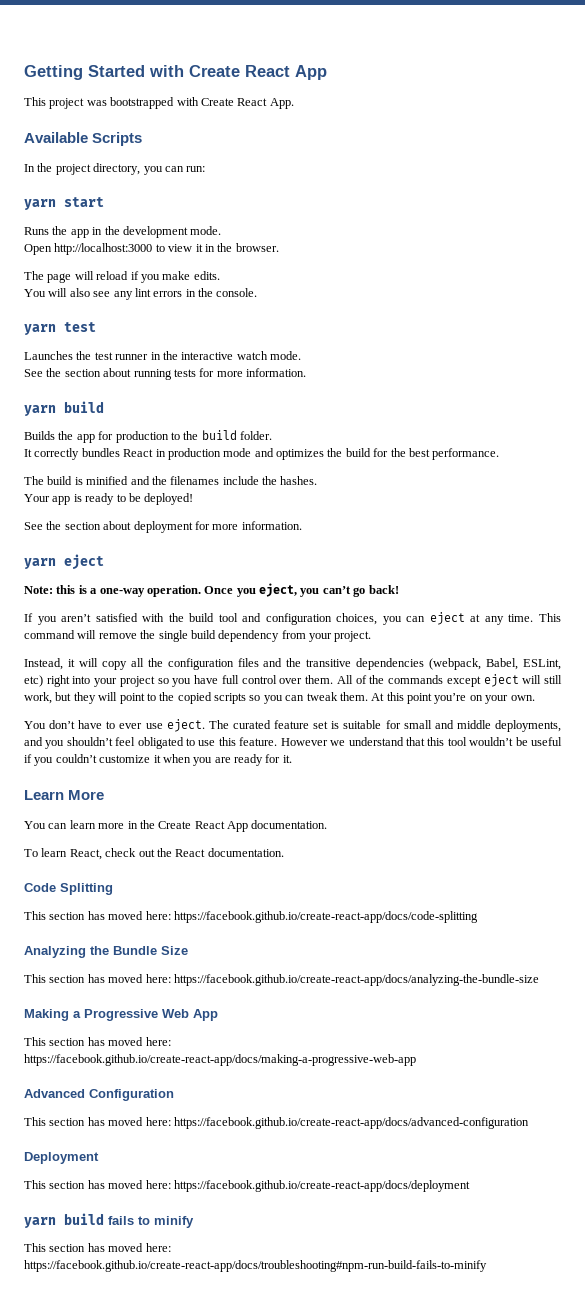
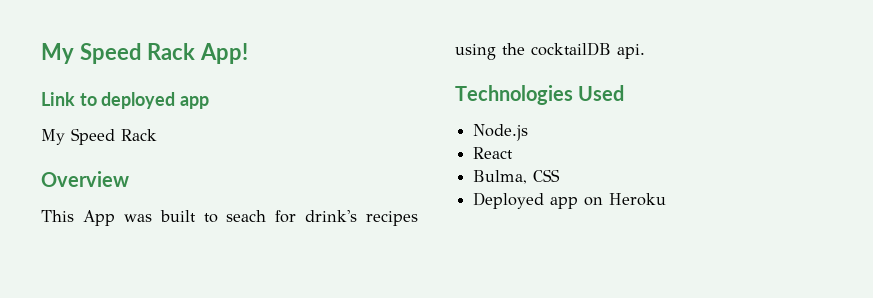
[24,65,327,80] [24,97,294,109] [24,132,143,146] [24,163,206,175] [24,197,104,210] [24,226,222,238] [24,243,279,255] [24,271,220,283] [24,288,258,300] [24,322,96,335] [24,351,301,360] [24,368,306,380] [24,401,104,416] [24,430,272,443] [24,448,500,460] [24,476,318,485] [24,493,194,505] [24,521,302,533] [24,554,104,570] [24,583,399,597] [24,612,561,625] [24,630,372,642] [24,658,562,670] [24,674,563,687] [24,692,535,704] [24,719,562,732] [24,737,563,749] [24,754,292,766] [24,790,105,800] [24,820,328,832] [24,848,284,860] [24,883,113,895] [24,911,478,923] [24,946,188,958] [24,974,539,986] [24,1009,218,1021] [24,1037,171,1046] [24,1054,416,1066] [24,1089,174,1101] [24,1117,529,1129] [24,1152,99,1164] [24,1180,470,1192] [24,1213,194,1228] [24,1243,171,1252] [24,1260,487,1272] Getting Started with Create React App // This project was bootstrapped with Create React App. // Available Scripts // In the project directory, you can run: // yarn start // Runs the app in the development mode. // Open http://localhost:3000 to view it in the browser. // The page will reload if you make edits. // You will also see any lint errors in the console. // yarn test // Launches the test runner in the interactive watch mode. // See the section about running tests for more information. // yarn build // Builds the app for production to the build folder. // It correctly bundles React in production mode and optimizes the build for the best performance. // The build is minified and the filenames include the hashes. // Your app is ready to be deployed! // See the section about deployment for more information. // yarn eject // Note: this is a one-way operation. Once you eject, you can’t go back! // If you aren’t satisfied with the build tool and configuration choices, you can eject at any time. This command will remove the single build dependency from your project. // Instead, it will copy all the configuration files and the transitive dependencies (webpack, Babel, ESLint, etc) right into your project so you have full control over them. All of the commands except eject will still work, but they will point to the copied scripts so you can tweak them. At this point you’re on your own. // You don’t have to ever use eject. The curated feature set is suitable for small and middle deployments, and you shouldn’t feel obligated to use this feature. However we understand that this tool wouldn’t be useful if you couldn’t customize it when you are ready for it. // Learn More // You can learn more in the Create React App documentation. // To learn React, check out the React documentation. // Code Splitting // This section has moved here: https://facebook.github.io/create-react-app/docs/code-splitting // Analyzing the Bundle Size // This section has moved here: https://facebook.github.io/create-react-app/docs/analyzing-the-bundle-size // Making a Progressive Web App // This section has moved here: https://facebook.github.io/create-react-app/docs/making-a-progressive-web-app // Advanced Configuration // This section has moved here: https://facebook.github.io/create-react-app/docs/advanced-configuration // Deployment // This section has moved here: https://facebook.github.io/create-react-app/docs/deployment // yarn build fails to minify // This section has moved here: https://facebook.github.io/create-react-app/docs/troubleshooting#npm-run-build-fails-to-minify -> [41,43,248,64] [41,92,210,109] [41,128,157,145] [41,171,129,187] [41,210,418,226] [455,42,645,60] [455,85,625,105] [473,124,529,141] [473,147,514,159] [473,169,561,184] [473,192,667,209] My Speed Rack App! // Link to deployed app // My Speed Rack // Overview // This App was built to seach for drink's recipes using the cocktailDB api. // Technologies Used // Node.js // React // Bulma, CSS // Deployed app on Heroku

